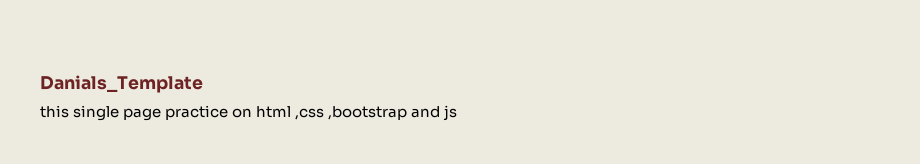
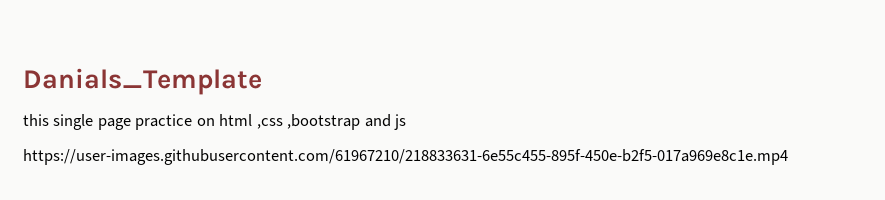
(458, 113) none -> [23,149,788,165] // https://user-images.githubusercontent.com/61967210/218833631-6e55c455-895f-450e-b2f5-017a969e8c1e.mp4

